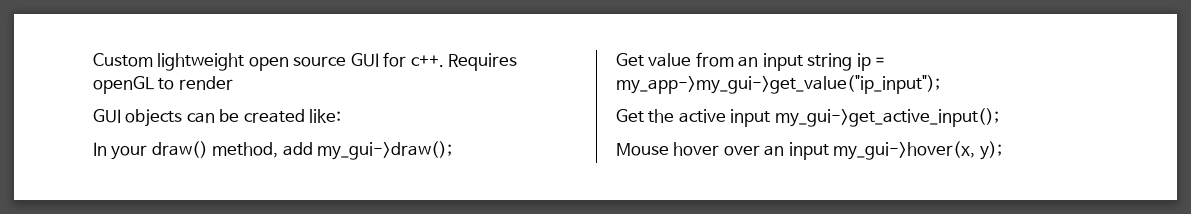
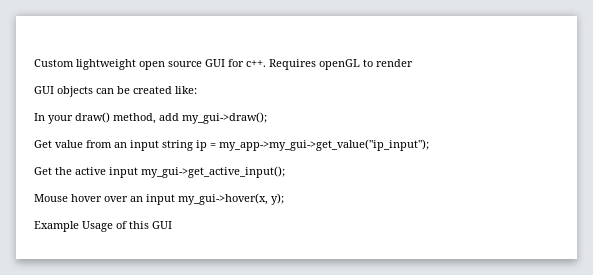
(1002, 150) none -> [34,221,172,232] // Example Usage of this GUI

